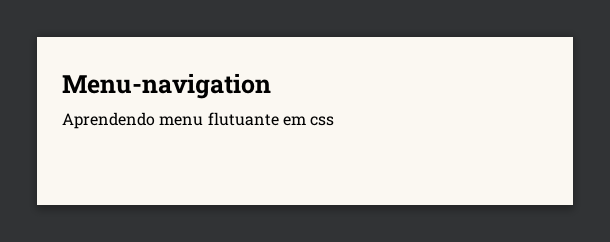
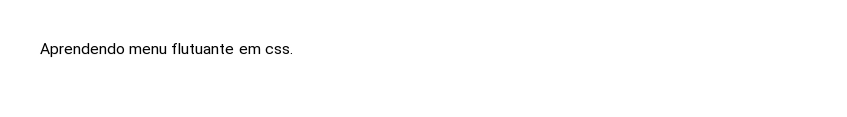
[62,73,271,99] Menu-navigation // -> (39, 50) none
[310,116,335,126] css -> [263,46,293,55] css.

